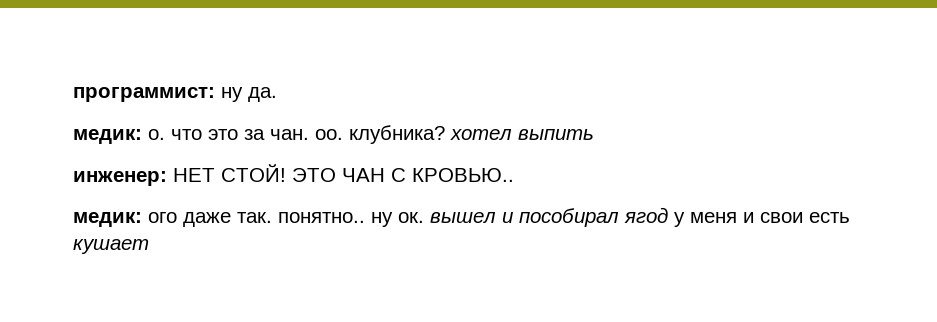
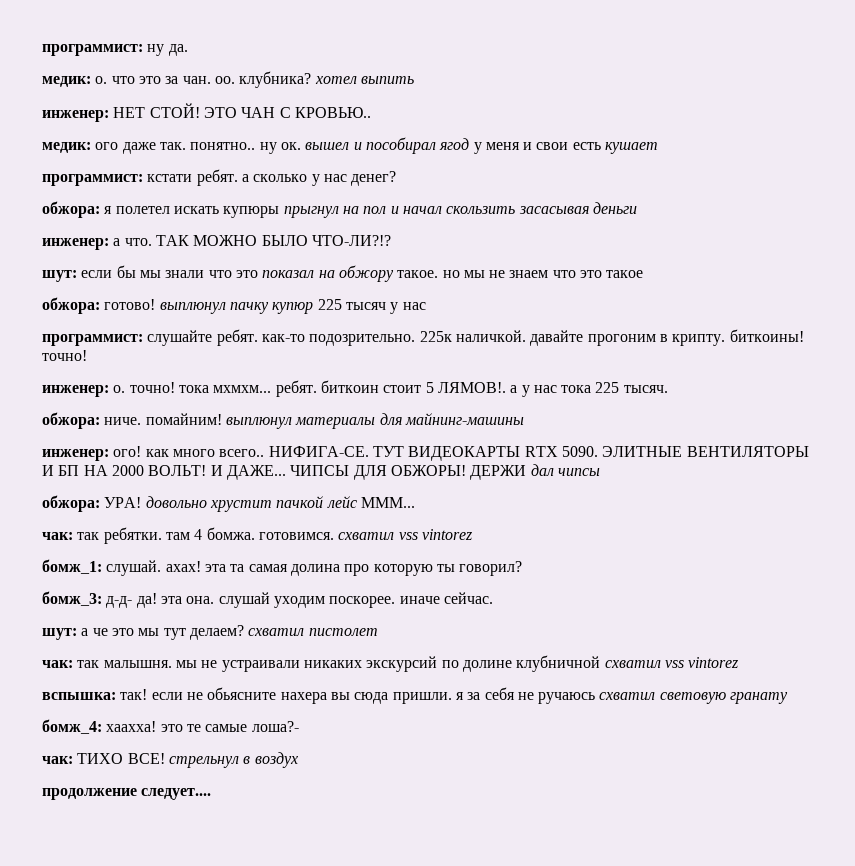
(149, 246) none -> [42,169,397,186] [42,201,637,218] [42,235,391,250] [42,265,644,282] [42,297,426,314] [42,329,804,346] [42,350,87,361] [42,380,668,397] [42,412,524,429] [42,446,809,461] [42,464,600,480] [42,495,415,512] [42,527,473,544] [42,559,523,576] [42,591,493,608] [42,625,378,640] [42,655,740,672] [42,687,789,704] [42,719,299,734] [42,752,298,768] [42,788,212,800] // программист: кстати ребят. а сколько у нас денег? // обжора: я полетел искать купюры прыгнул на пол и начал скользить засасывая деньги // инженер: а что. ТАК МОЖНО БЫЛО ЧТО-ЛИ?!? // шут: если бы мы знали что это показал на обжору такое. но мы не знаем что это такое // обжора: готово! выплюнул пачку купюр 225 тысяч у нас // программист: слушайте ребят. как-то подозрительно. 225к наличкой. давайте прогоним в крипту. биткоины! точно! // инженер: о. точно! тока мхмхм... ребят. биткоин стоит 5 ЛЯМОВ!. а у нас тока 225 тысяч. // обжора: ниче. помайним! выплюнул материалы для майнинг-машины // инженер: ого! как много всего.. НИФИГА-СЕ. ТУТ ВИДЕОКАРТЫ RTX 5090. ЭЛИТНЫЕ ВЕНТИЛЯТОРЫ И БП НА 2000 ВОЛЬТ! И ДАЖЕ... ЧИПСЫ ДЛЯ ОБЖОРЫ! ДЕРЖИ дал чипсы // обжора: УРА! довольно хрустит пачкой лейс МММ... // чак: так ребятки. там 4 бомжа. готовимся. схватил vss vintorez // бомж_1: слушай. ахах! эта та самая долина про которую ты говорил? // бомж_3: д-д- да! эта она. слушай уходим поскорее. иначе сейчас. // шут: а че это мы тут делаем? схватил пистолет // чак: так малышня. мы не устраивали никаких экскурсий по долине клубничной схватил vss vintorez // вспышка: так! если не обьясните нахера вы сюда пришли. я за себя не ручаюсь схватил световую гранату // бомж_4: хаахха! это те самые лоша?- // чак: ТИХО ВСЕ! стрельнул в воздух // продолжение следует....

